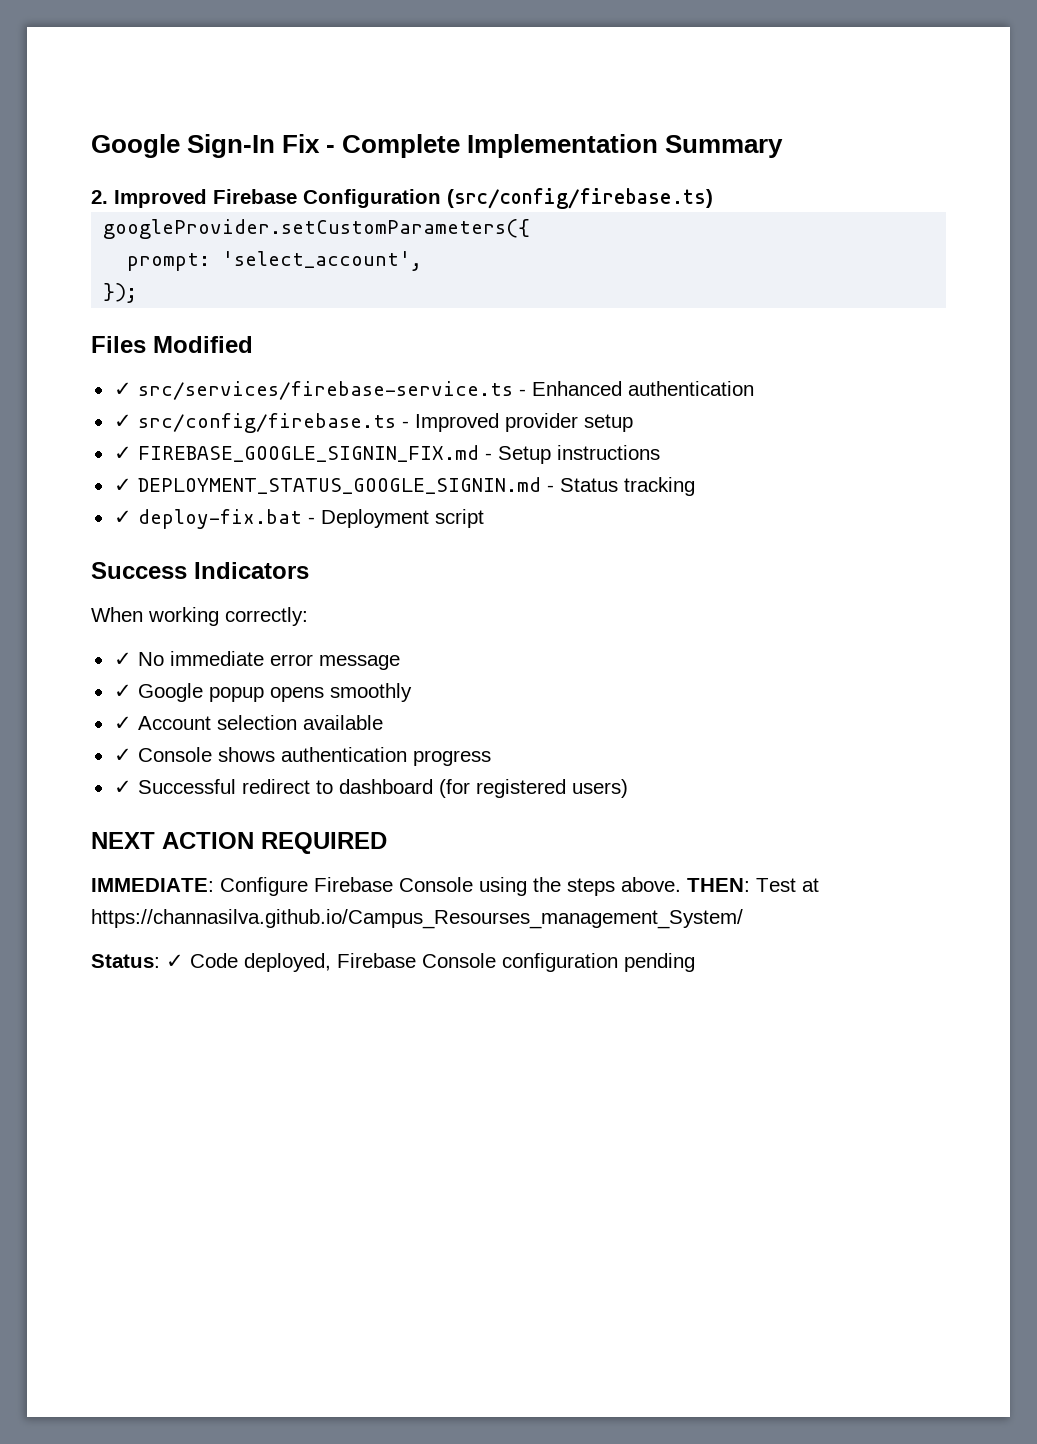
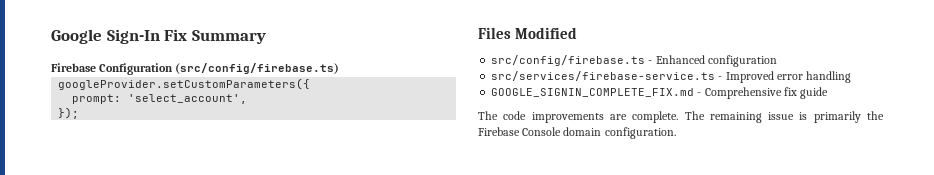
[326,134,659,158] - Complete Implementation -> (188, 35) none
[91,189,207,208] 2. Improved -> (266, 37) none
[113,381,754,400] [113,413,633,433] [113,445,660,464] [113,477,695,496] [113,509,484,529] [91,562,309,579] [91,607,308,626] [113,651,400,670] [113,683,412,702] [113,715,383,730] [113,747,491,766] [113,779,628,798] [91,832,387,854] [91,877,819,896] [91,909,743,929] [91,953,695,972] ✓ src/services/firebase-service.ts - Enhanced authentication // ✓ src/config/firebase.ts - Improved provider setup // ✓ FIREBASE_GOOGLE_SIGNIN_FIX.md - Setup instructions // ✓ DEPLOYMENT_STATUS_GOOGLE_SIGNIN.md - Status tracking // ✓ deploy-fix.bat - Deployment script // Success Indicators // When working correctly: // ✓ No immediate error message // ✓ Google popup opens smoothly // ✓ Account selection available // ✓ Console shows authentication progress // ✓ Successful redirect to dashboard (for registered users) // NEXT ACTION REQUIRED // IMMEDIATE: Configure Firebase Console using the steps above. THEN: Test at https://channasilva.github.io/Campus_Resourses_management_System/ // Status: ✓ Code deployed, Firebase Console configuration pending -> [491,55,777,67] [491,71,852,83] [491,87,829,99] [478,111,884,123] [478,127,676,139] src/config/firebase.ts - Enhanced configuration // src/services/firebase-service.ts - Improved error handling // GOOGLE_SIGNIN_COMPLETE_FIX.md - Comprehensive fix guide // The code improvements are complete. The remaining issue is primarily the Firebase Console domain configuration.

